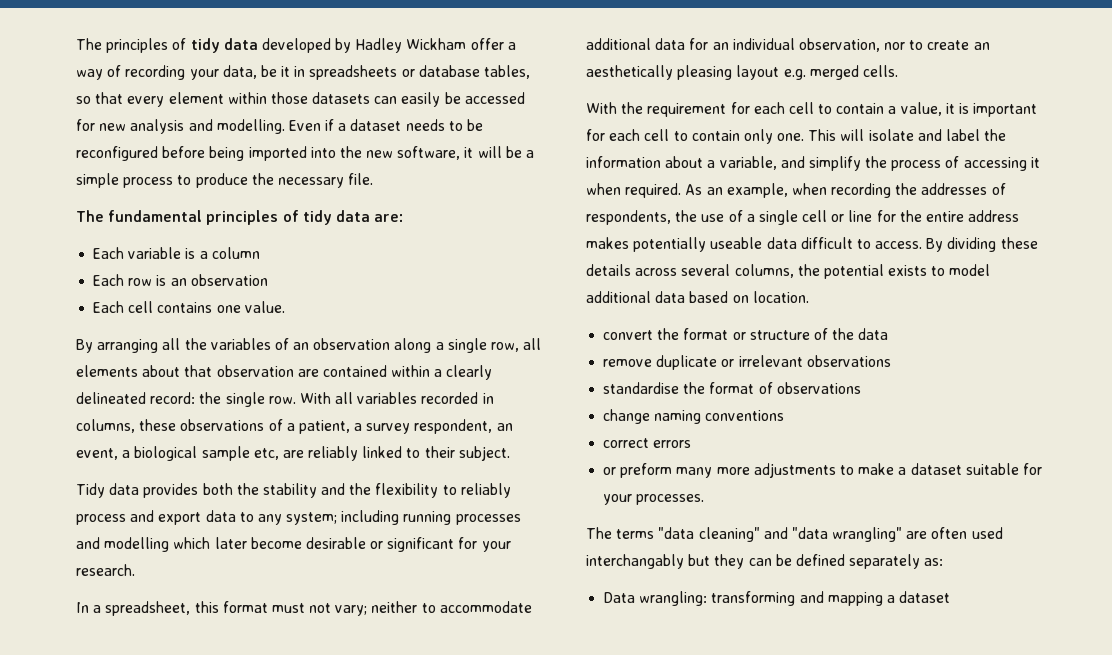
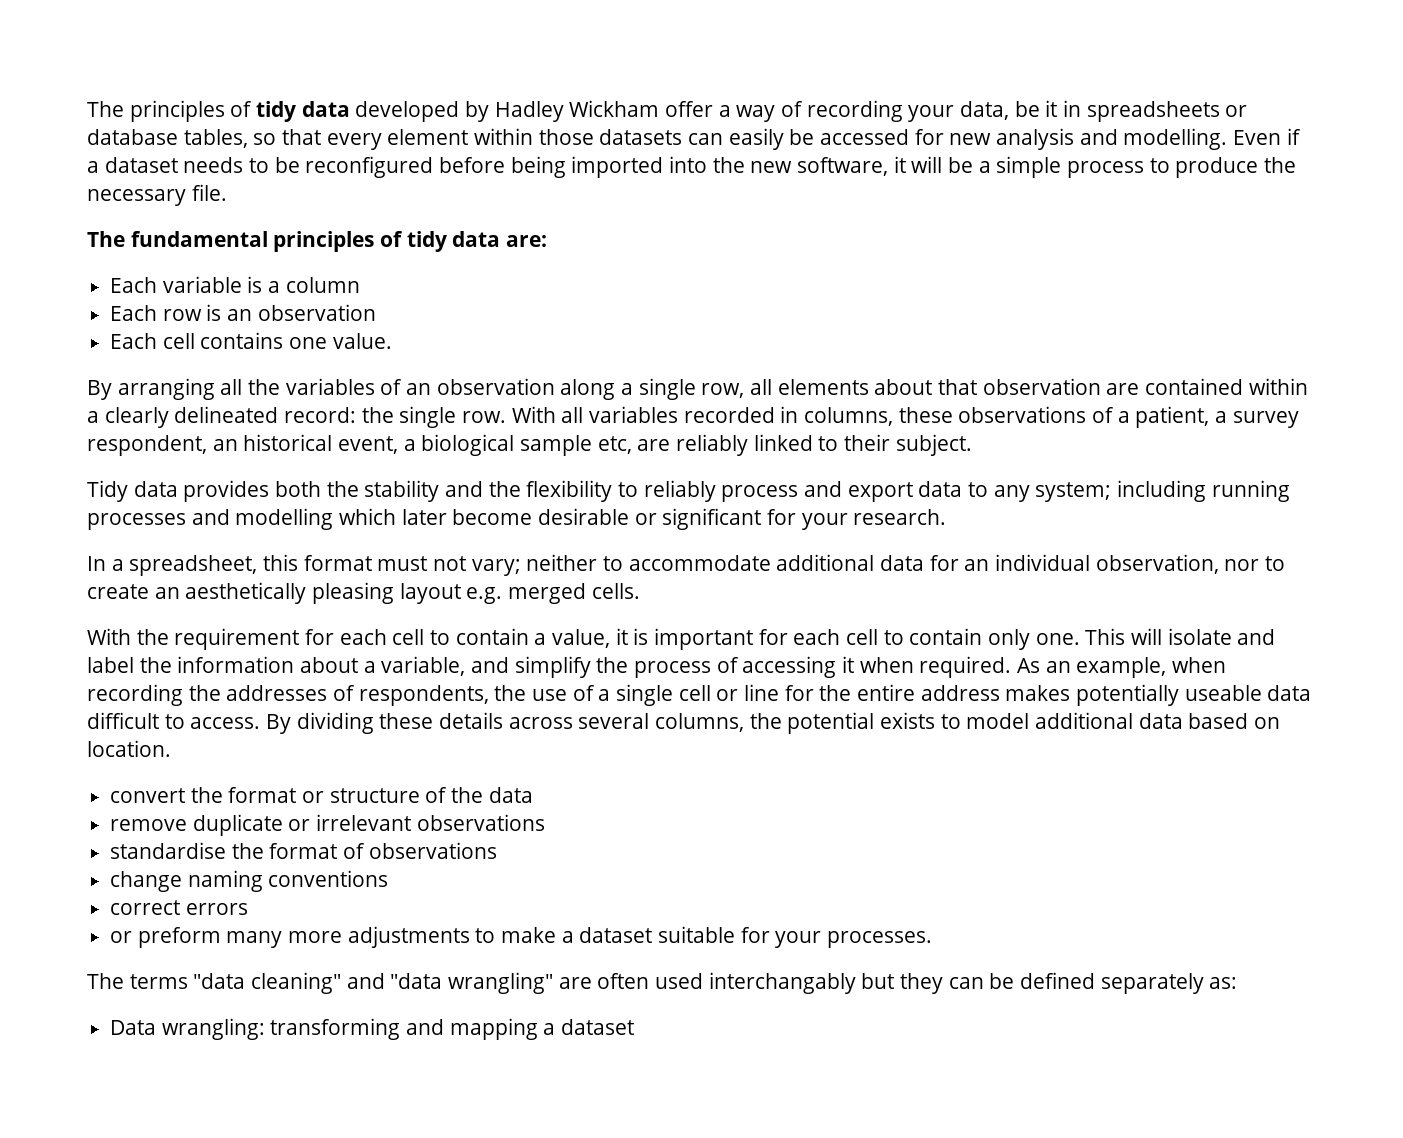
(513, 427) none -> [243,434,333,451] historical

